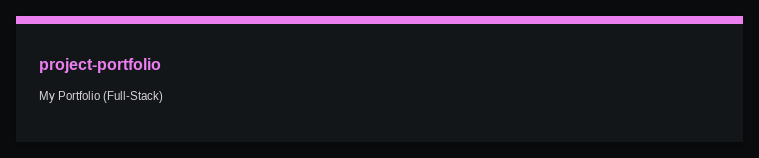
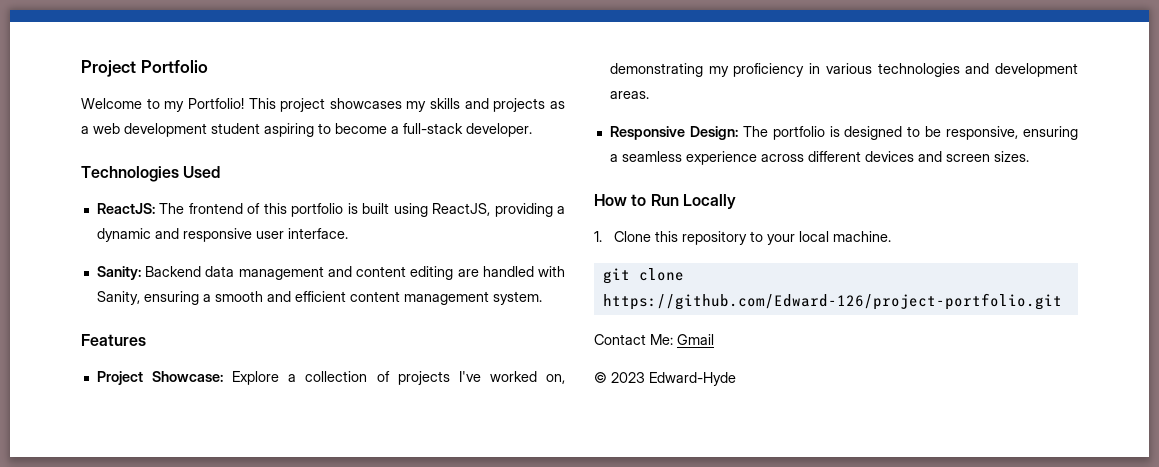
[39,58,161,73] [39,91,164,103] project-portfolio // My Portfolio (Full-Stack) -> [81,60,208,77] [81,98,565,112] [81,123,532,137] [81,166,221,182] [96,203,565,217] [96,228,348,242] [96,266,565,280] [96,291,542,305] [81,334,146,346] [96,371,565,385] [609,63,1078,77] [609,91,649,99] [609,126,1078,140] [609,151,1029,165] [594,194,736,209] [594,231,891,245] [602,268,684,284] [602,293,1062,310] [594,334,714,345] [594,372,736,386] Project Portfolio // Welcome to my Portfolio! This project showcases my skills and projects as a web development student aspiring to become a full-stack developer. // Technologies Used // ReactJS: The frontend of this portfolio is built using ReactJS, providing a dynamic and responsive user interface. // Sanity: Backend data management and content editing are handled with Sanity, ensuring a smooth and efficient content management system. // Features // Project Showcase: Explore a collection of projects I've worked on, demonstrating my proficiency in various technologies and development areas. // Responsive Design: The portfolio is designed to be responsive, ensuring a seamless experience across different devices and screen sizes. // How to Run Locally // 1. Clone this repository to your local machine. // git clone https://github.com/Edward-126/project-portfolio.git // Contact Me: Gmail // © 2023 Edward-Hyde

